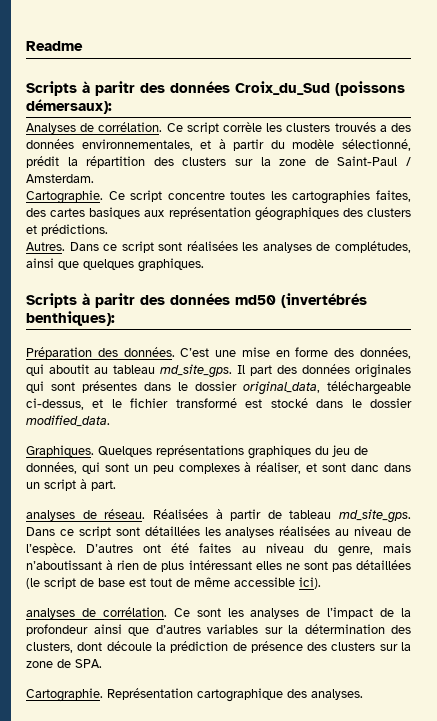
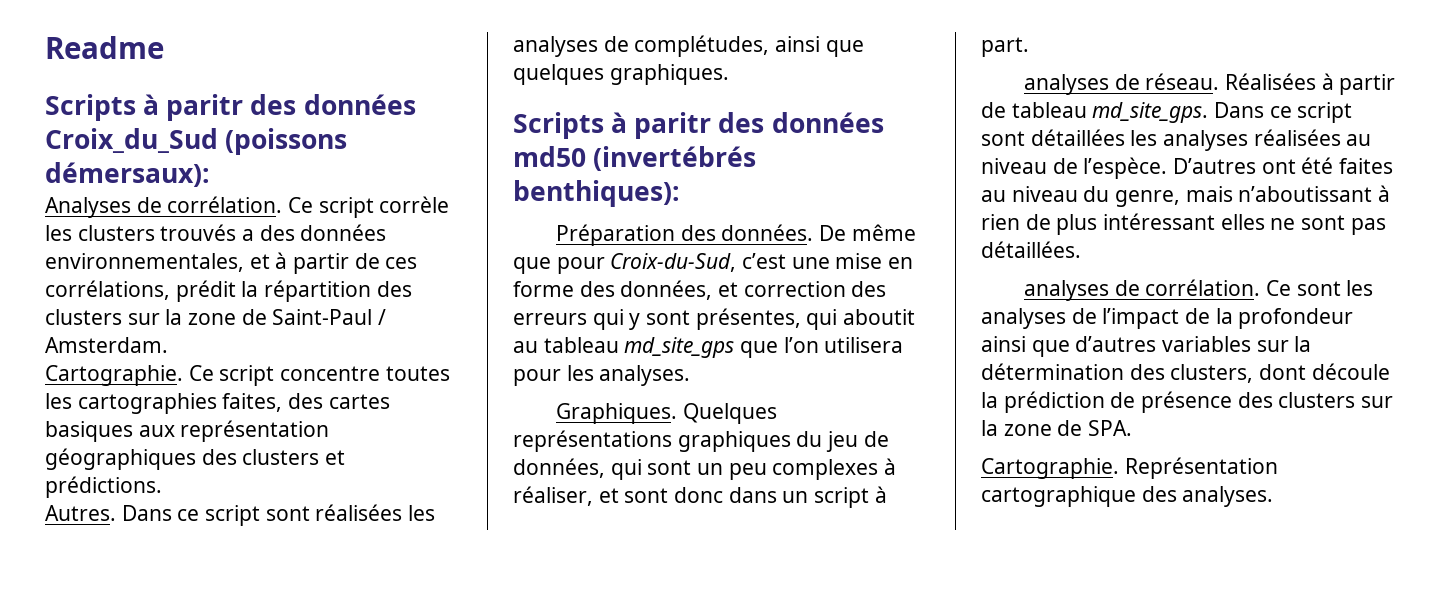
[270,139,411,151] du modèle sélectionné, -> [354,253,418,269] [45,280,170,300] de ces corrélations,
[180,348,210,357] C’est -> [819,224,916,241] [513,253,787,274] De même que pour Croix-du-Sud, c’est
[26,364,411,378] [26,381,411,395] [26,398,413,410] [26,415,110,427] qui aboutit au tableau md_site_gps. Il part des données originales qui sont présentes dans le dossier original_data, téléchargeable ci-dessus, et le fichier transformé est stocké dans le dossier modified_data. -> [718,281,887,297] [513,308,916,330] [513,337,904,358] [513,365,691,386] et correction des erreurs qui y sont présentes, qui aboutit au tableau md_site_gps que l’on utilisera pour les analyses.
[351,463,380,472] danc -> [674,487,724,503] donc
[356,560,412,570] [26,577,321,589] détaillées (le script de base est tout de même accessible ici). -> [981,241,1081,258] détaillées.

